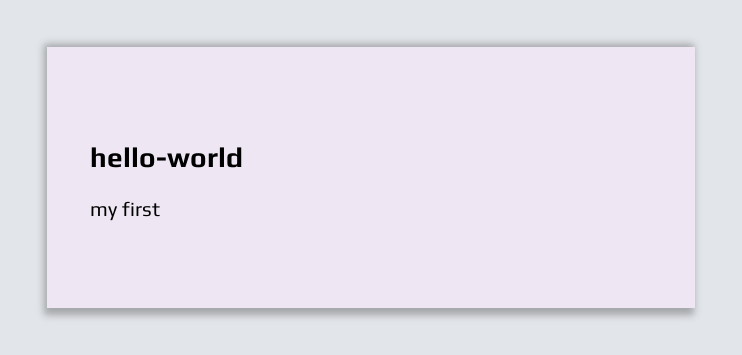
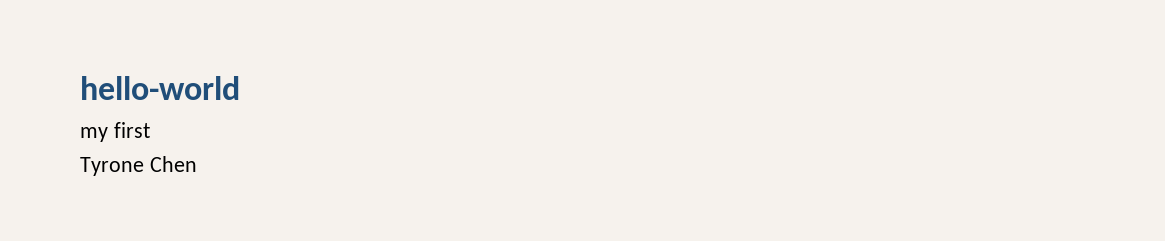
(161, 209) none -> [80,156,197,176] // Tyrone Chen

